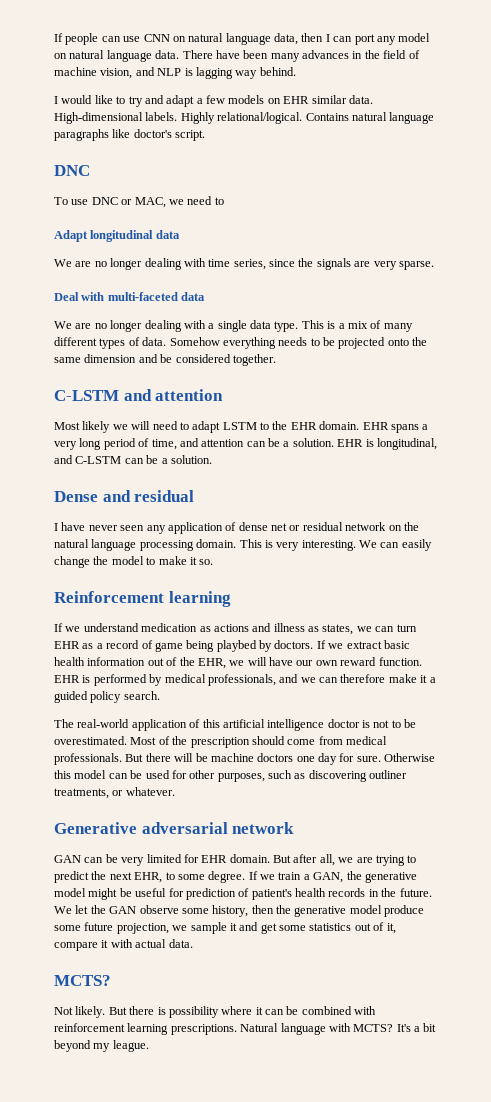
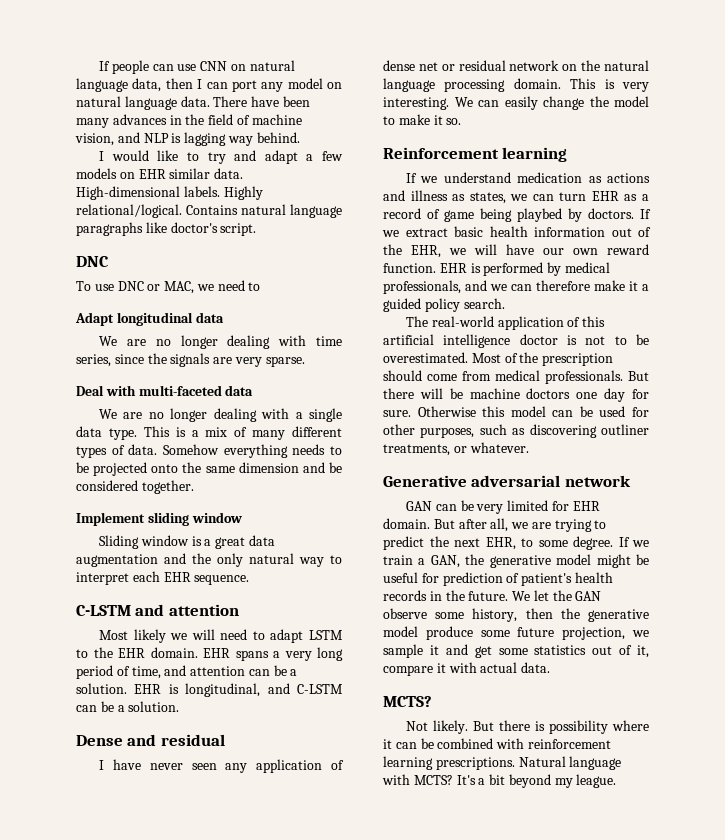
(276, 360) none -> [76,512,242,526] [99,535,275,549] [76,553,342,567] [76,571,250,585] // Implement sliding window // Sliding window is a great data augmentation and the only natural way to interpret each EHR sequence.

